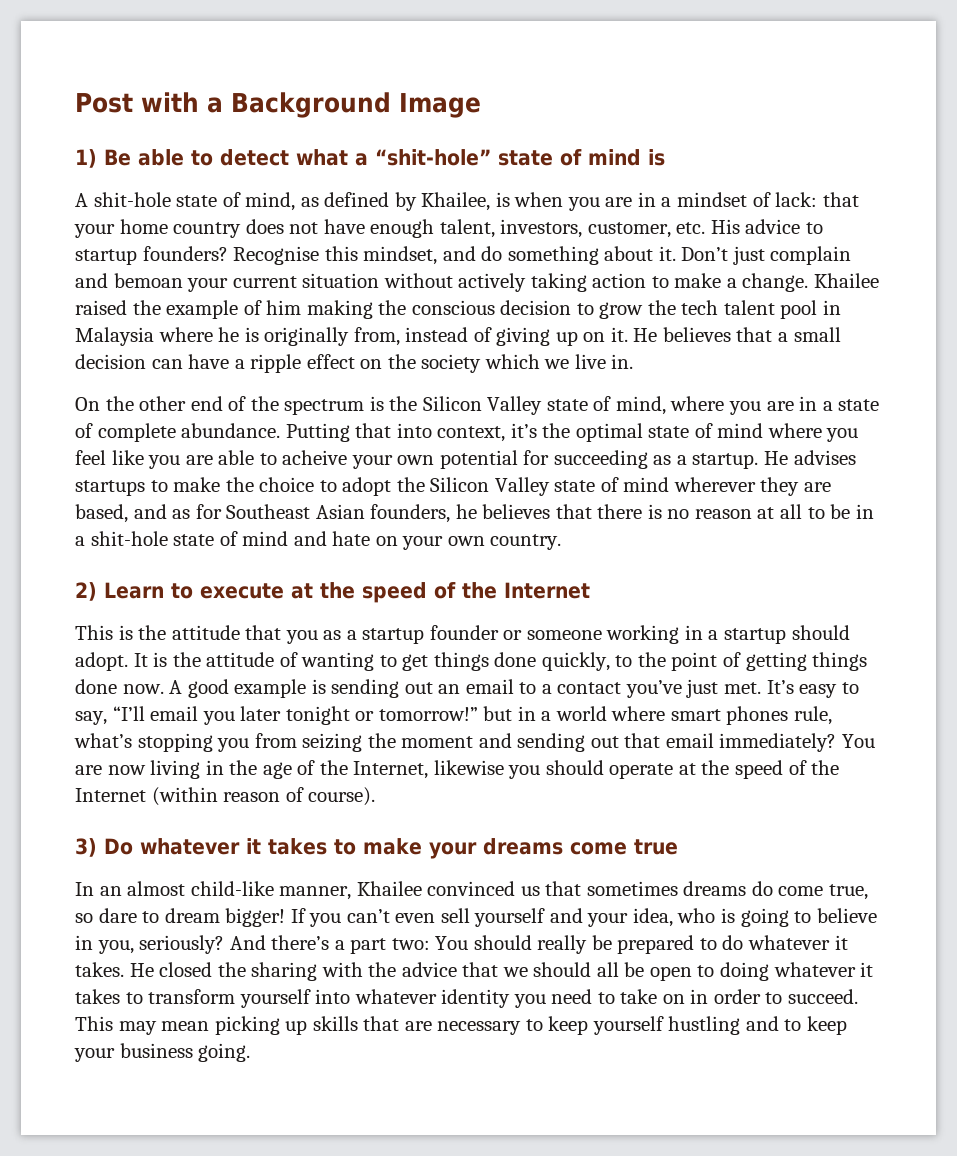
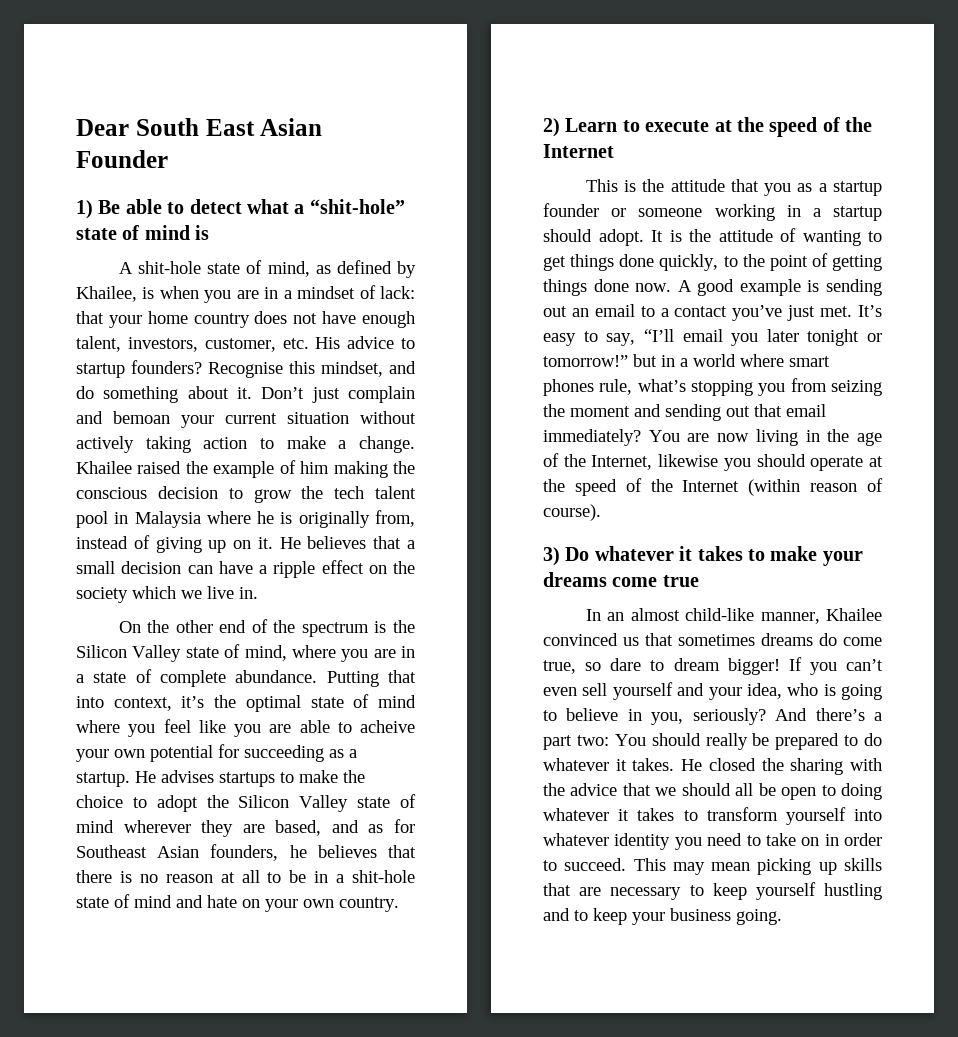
[75,92,481,118] Post with a Background Image -> [76,118,323,136] [76,150,168,168] Dear South East Asian Founder

